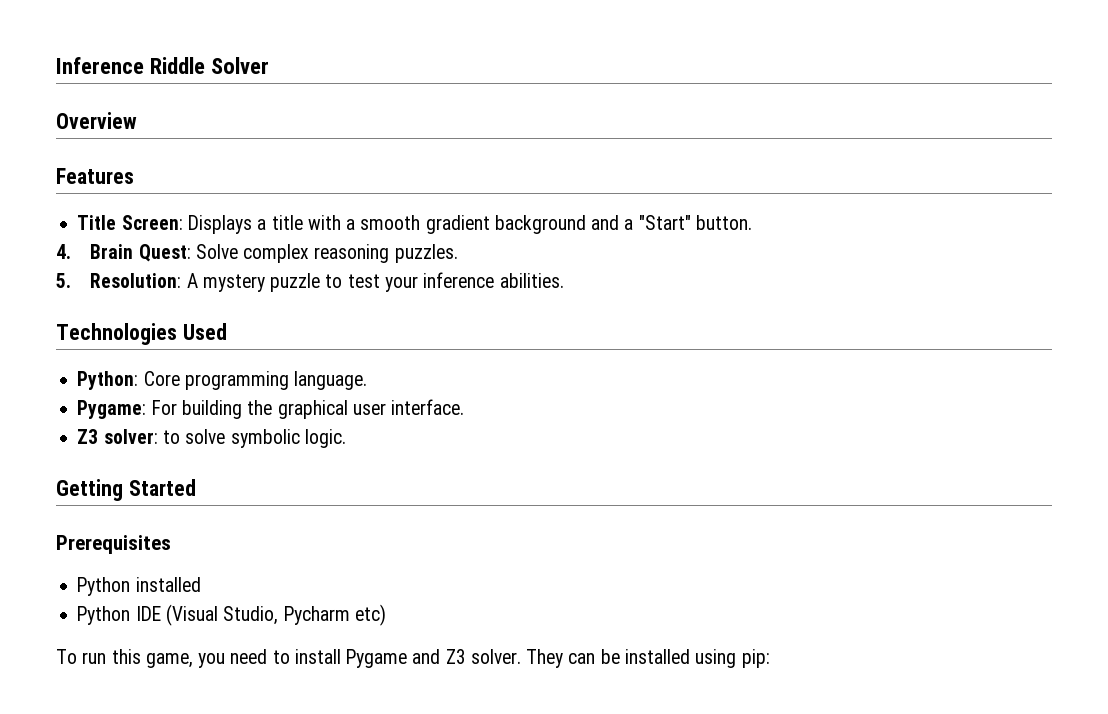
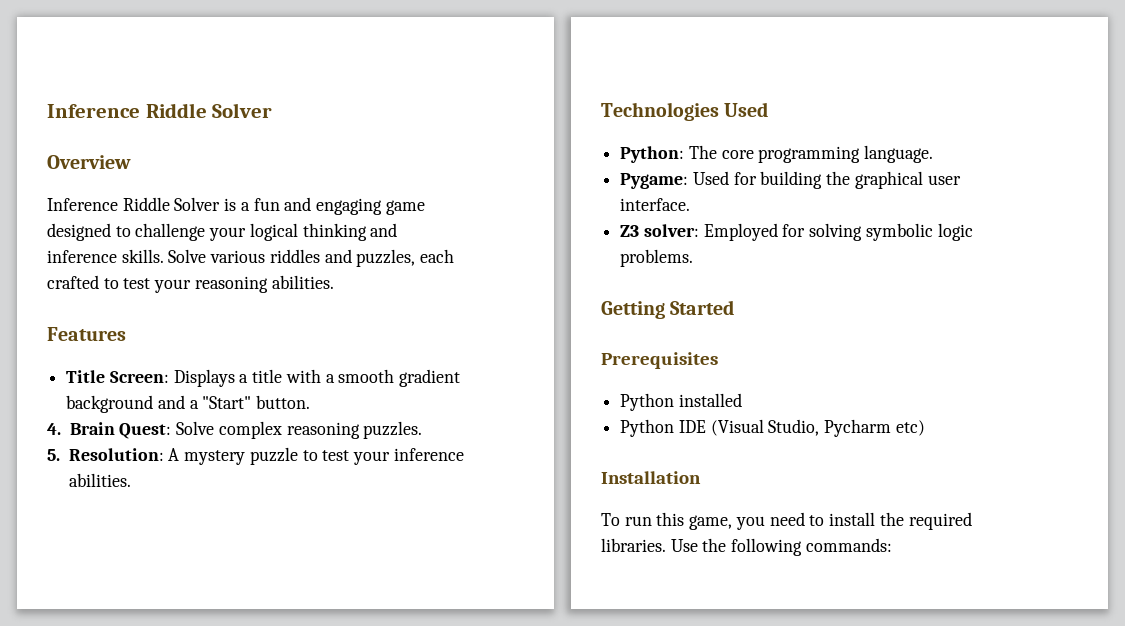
(137, 120) none -> [47,197,425,215] [47,223,398,241] [47,249,455,267] [47,275,334,293] // Inference Riddle Solver is a fun and engaging game designed to challenge your logical thinking and inference skills. Solve various riddles and puzzles, each crafted to test your reasoning abilities.
[143,371,180,386] Core -> [688,145,754,159] The core
[151,400,177,415] For -> [692,171,757,185] Used for
[162,429,346,448] to solve symbolic logic. -> [703,223,973,241] [620,249,694,267] Employed for solving symbolic logic problems.
(386, 615) none -> [601,471,701,484] // Installation
[346,649,770,668] Pygame and Z3 solver. They can be installed using pip: -> [879,512,972,530] [601,538,892,556] the required libraries. Use the following commands:

